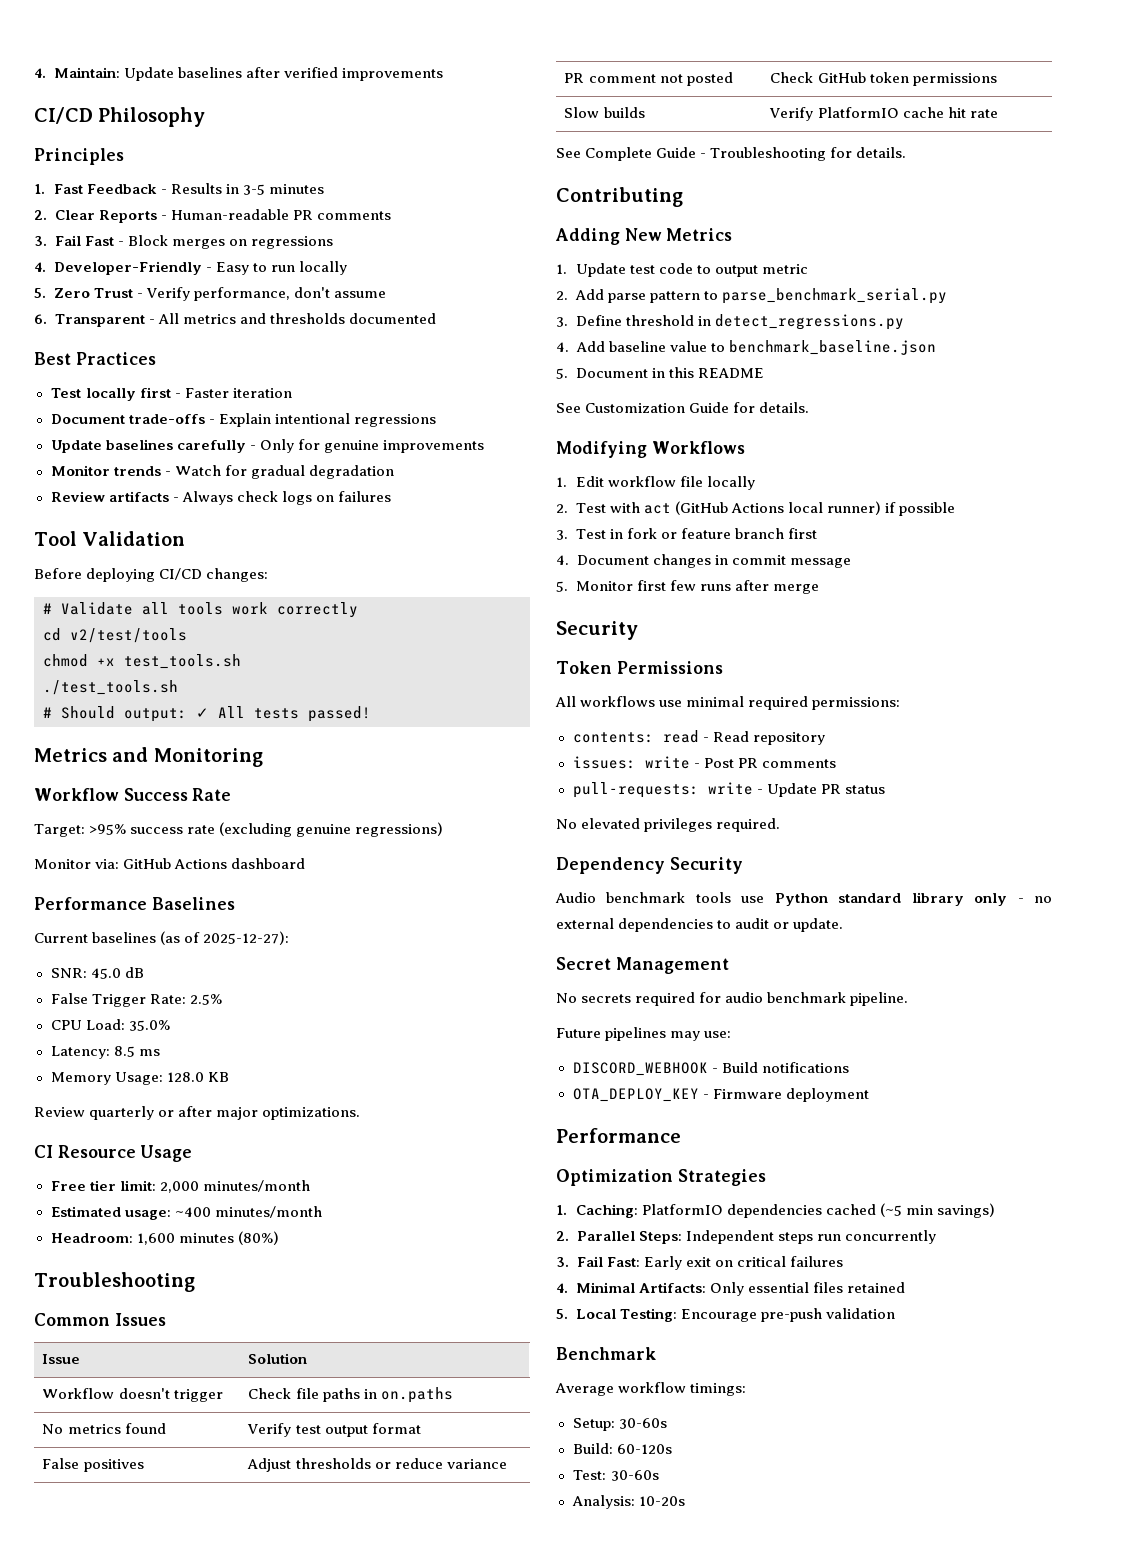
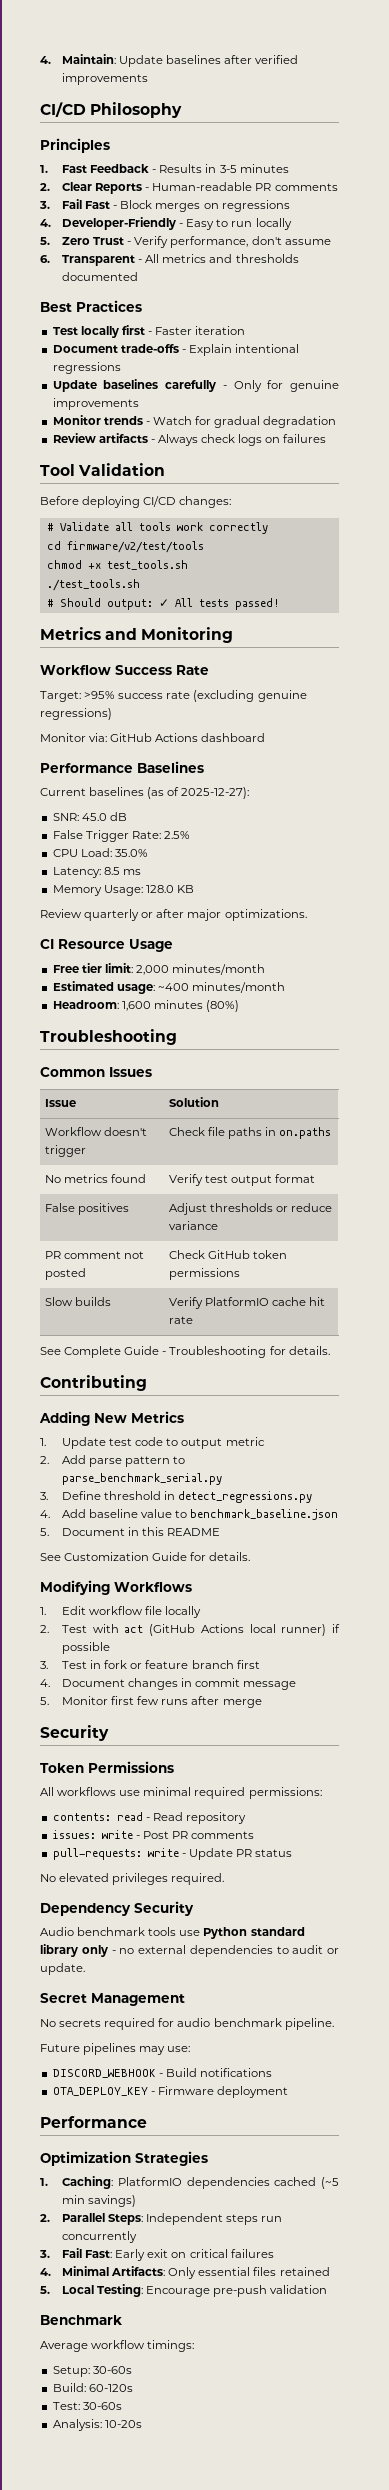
[70,628,187,643] v2/test/tools -> [66,541,204,553] firmware/v2/test/tools

